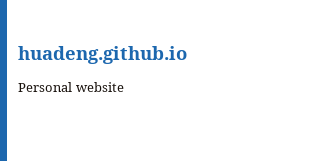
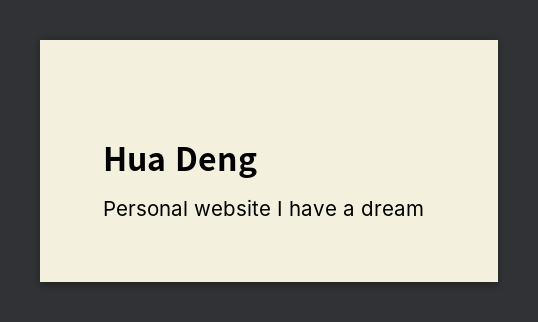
[18,46,187,64] huadeng.github.io -> [103,147,257,179] Hua Deng
(124, 87) none -> [277,201,424,216] I have a dream

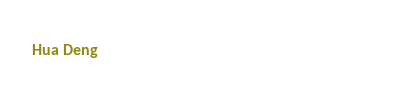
[103,199,424,216] // Personal website I have a dream -> (99, 51) none

